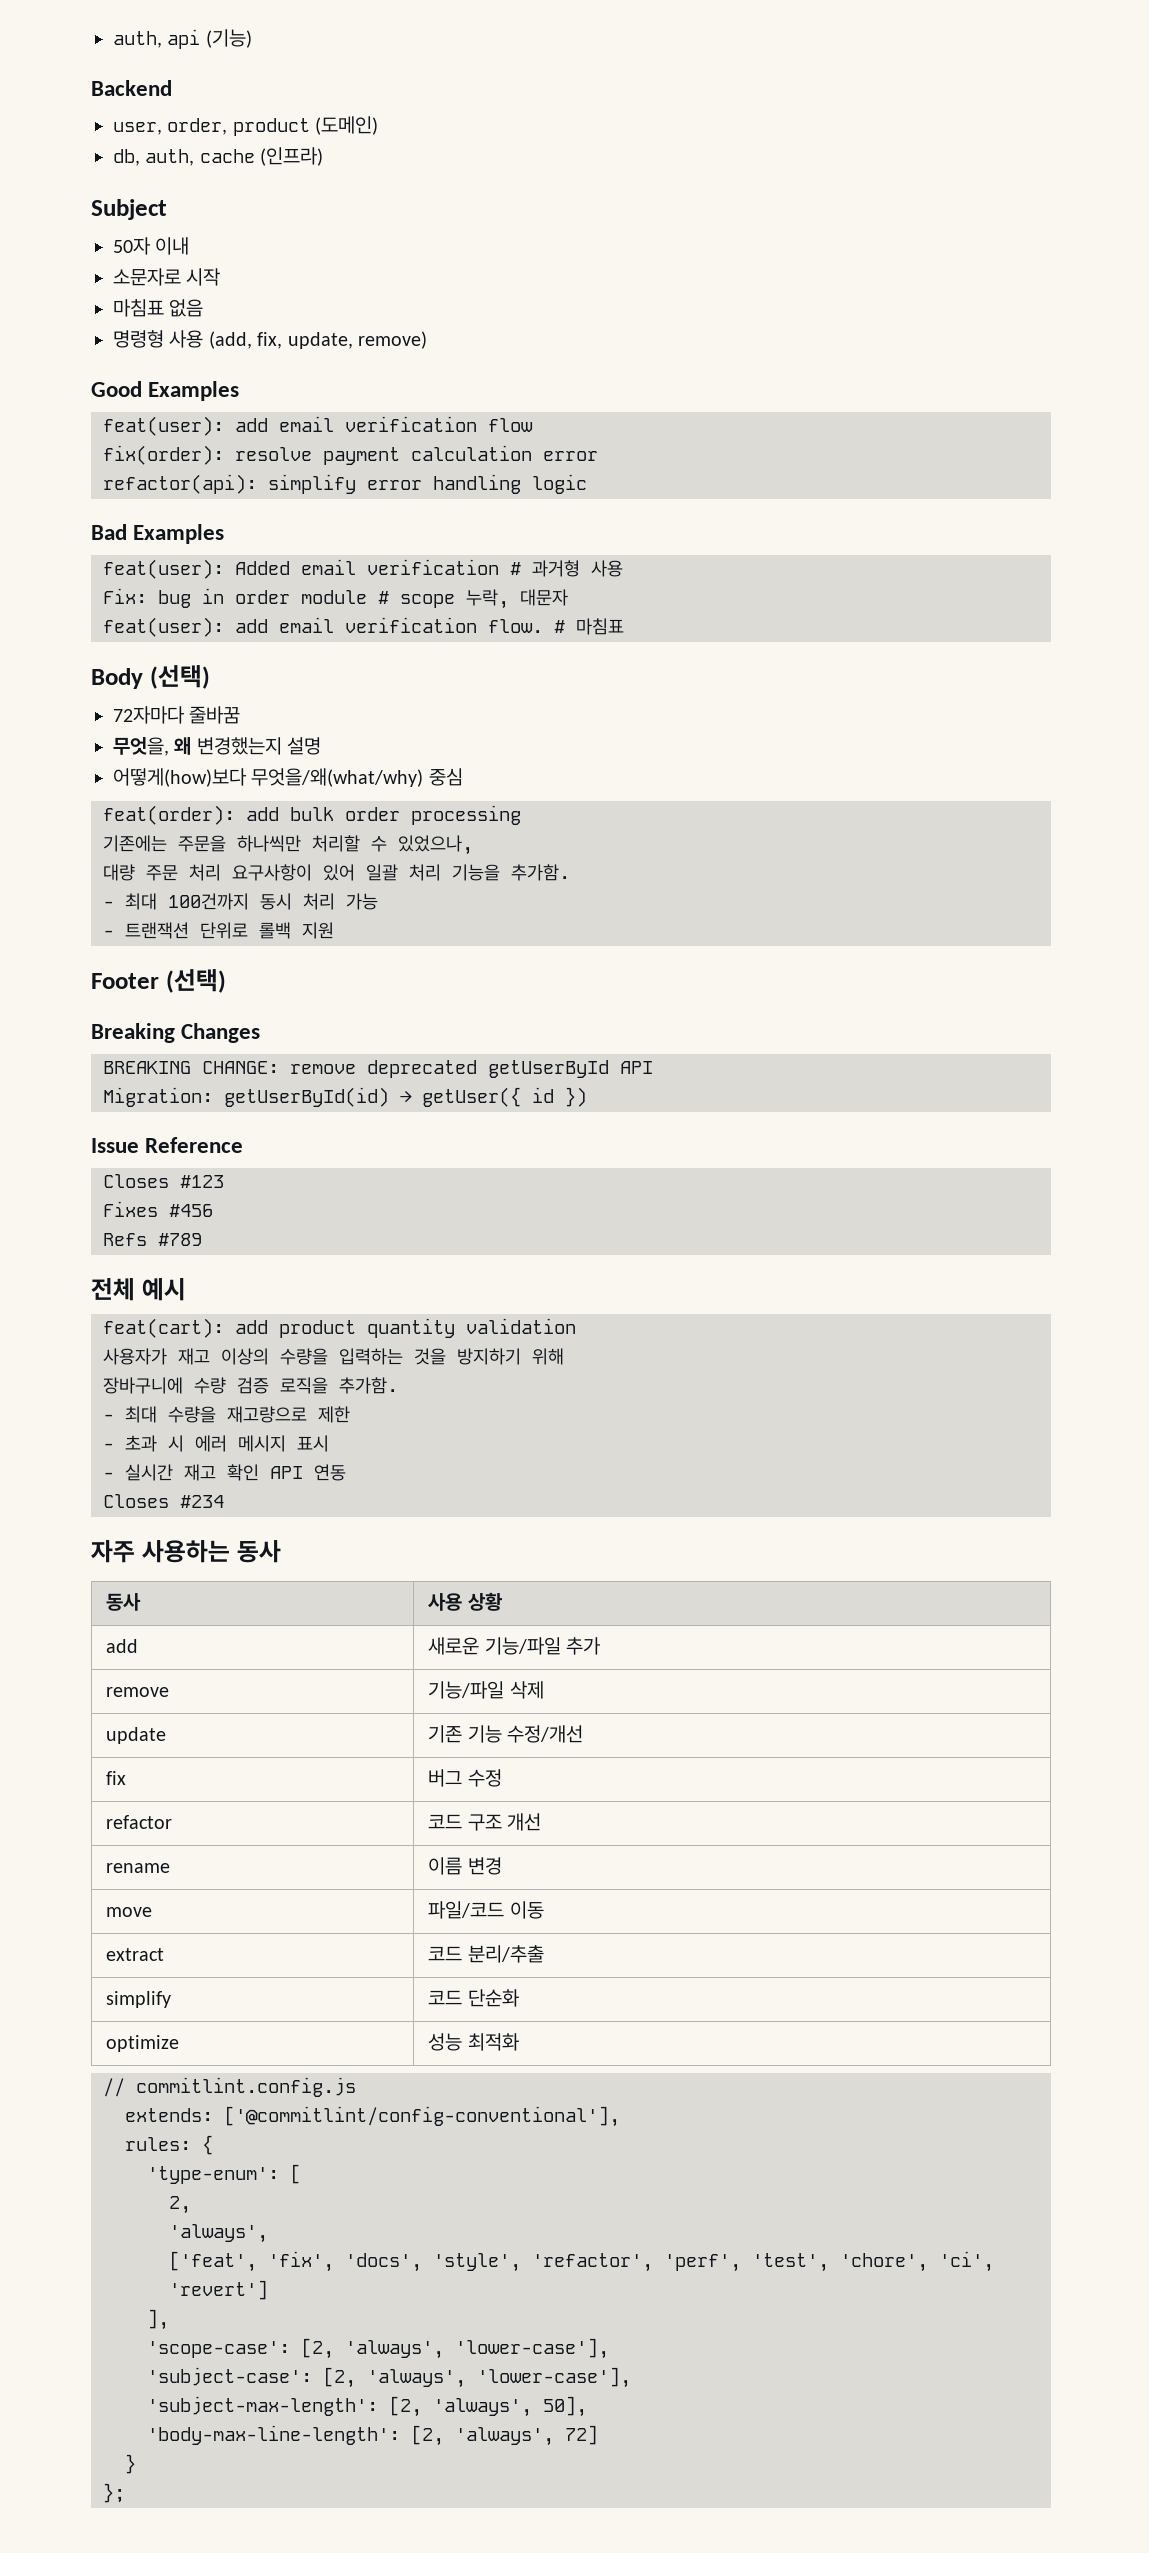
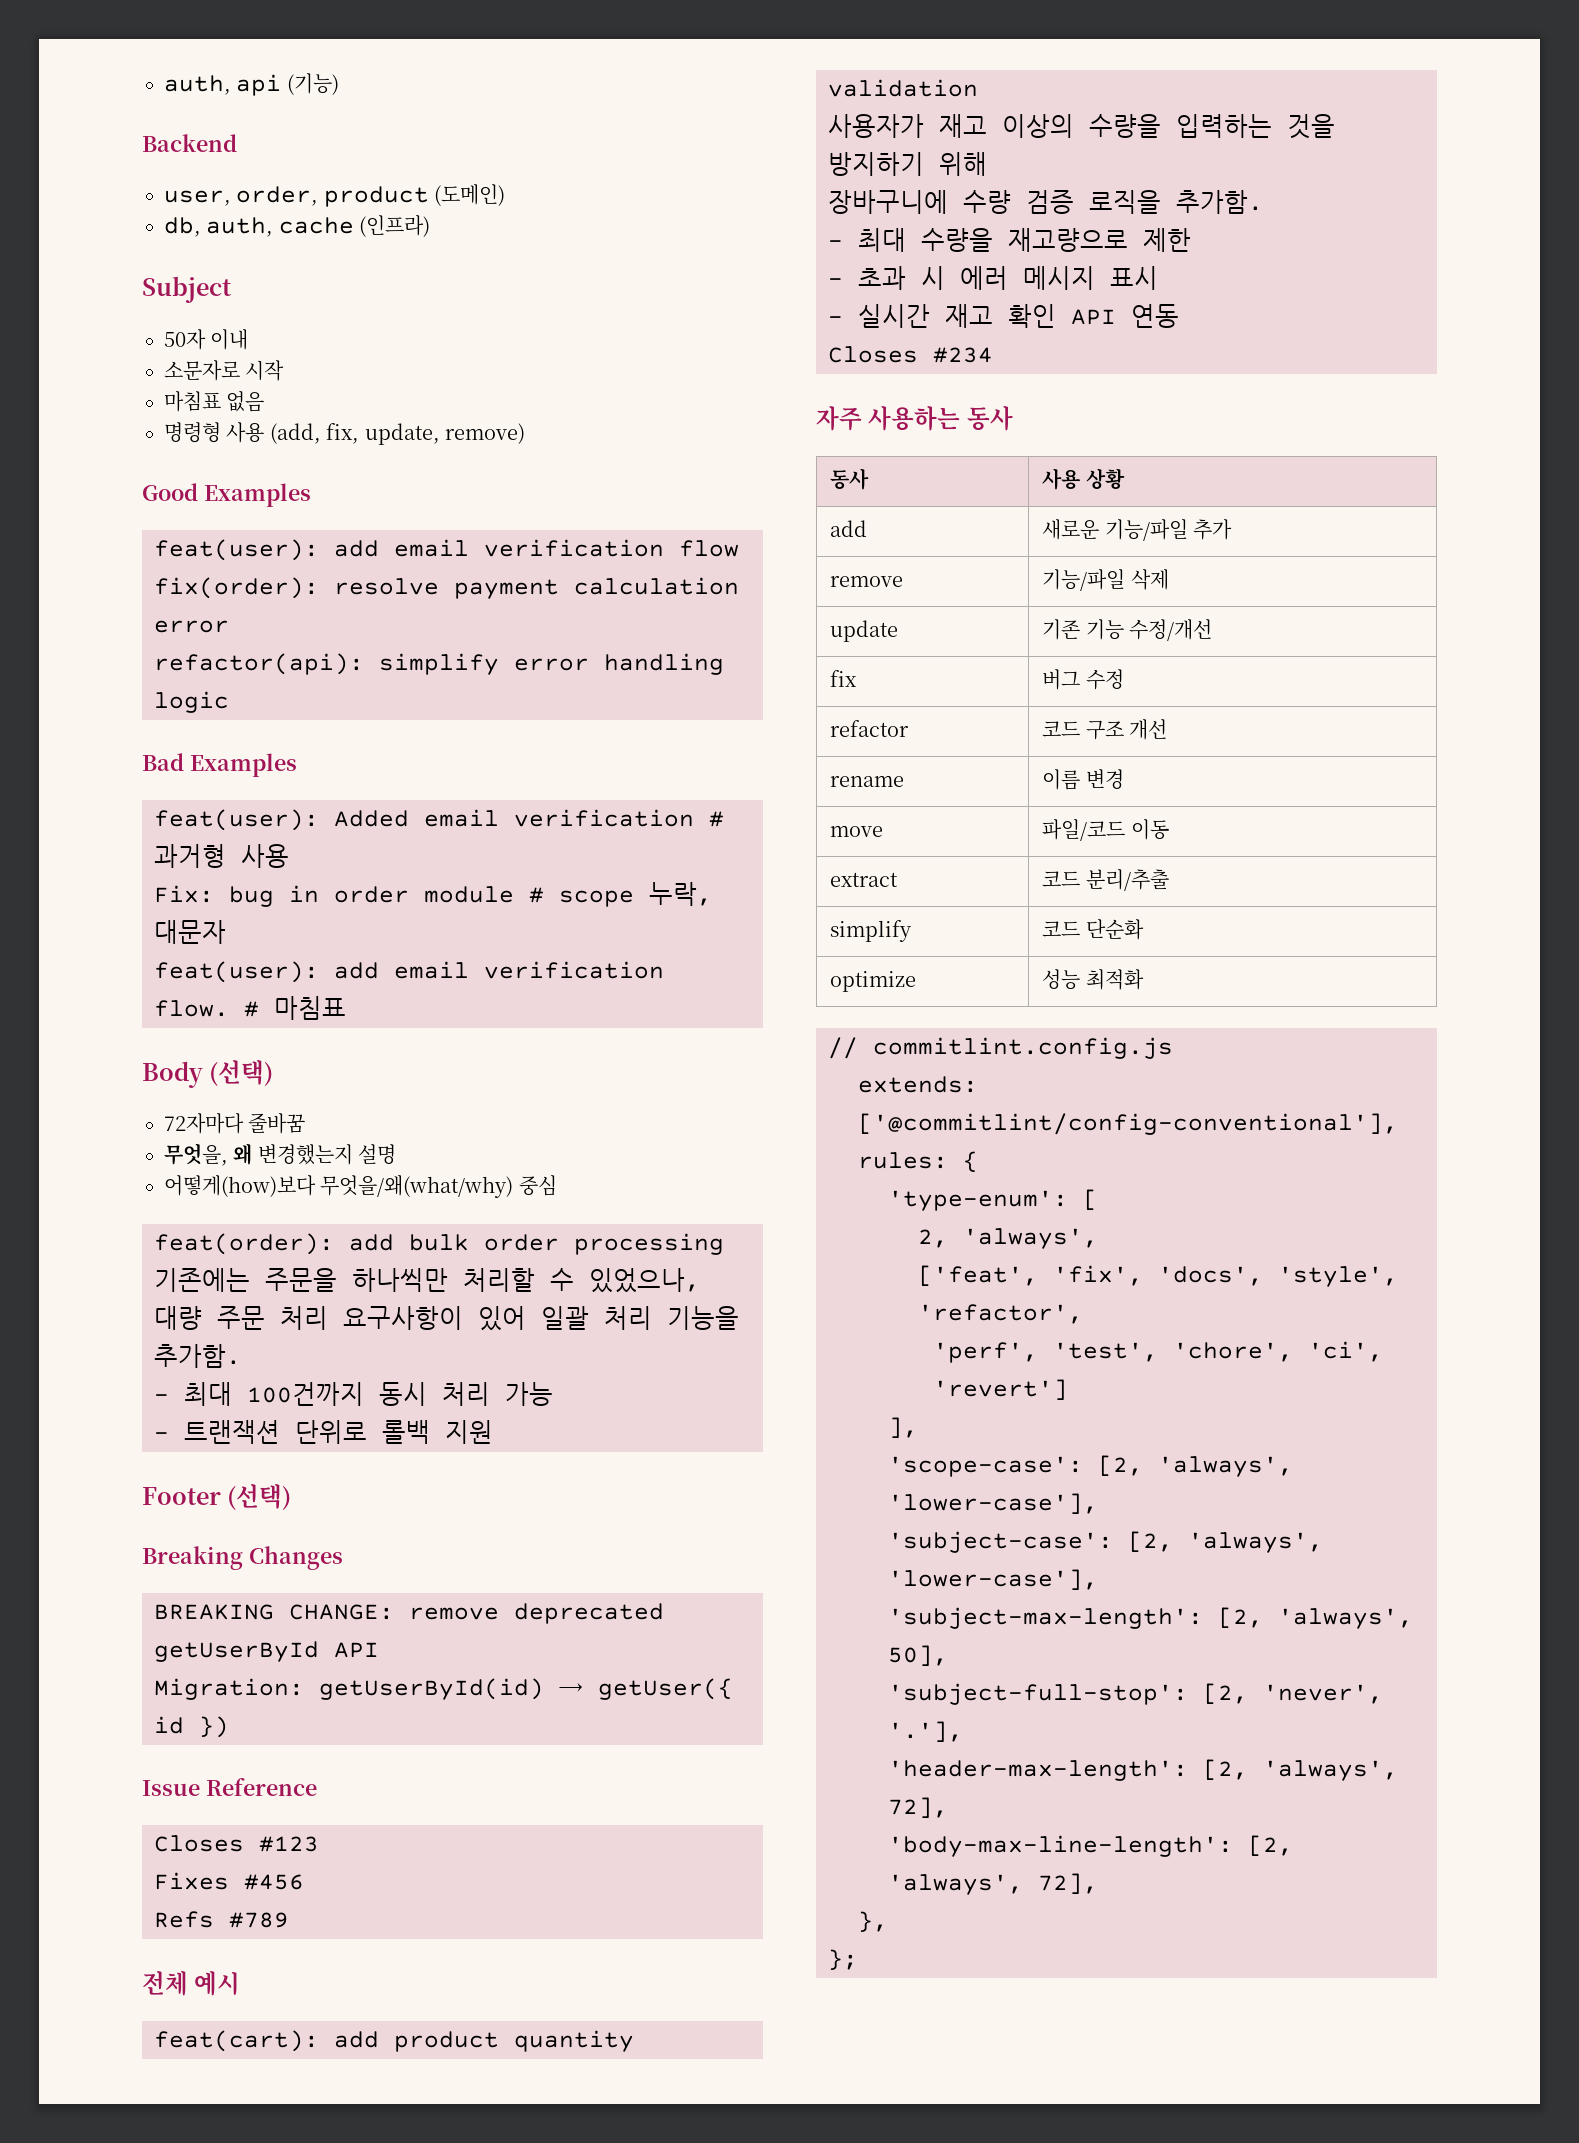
(191, 2205) // -> (948, 1238) none
(653, 2262) none -> (1083, 1314) //
(587, 2406) none -> [888,1683,1383,1705] [888,1721,963,1742] [888,1759,1398,1781] [888,1797,948,1818] // 'subject-full-stop': [2, 'never', '.'], // 'header-max-length': [2, 'always', 72],
[565,2425,598,2445] [125,2454,136,2474] 72] // } -> [1038,1873,1098,1894] [858,1911,888,1932] 72], // },

